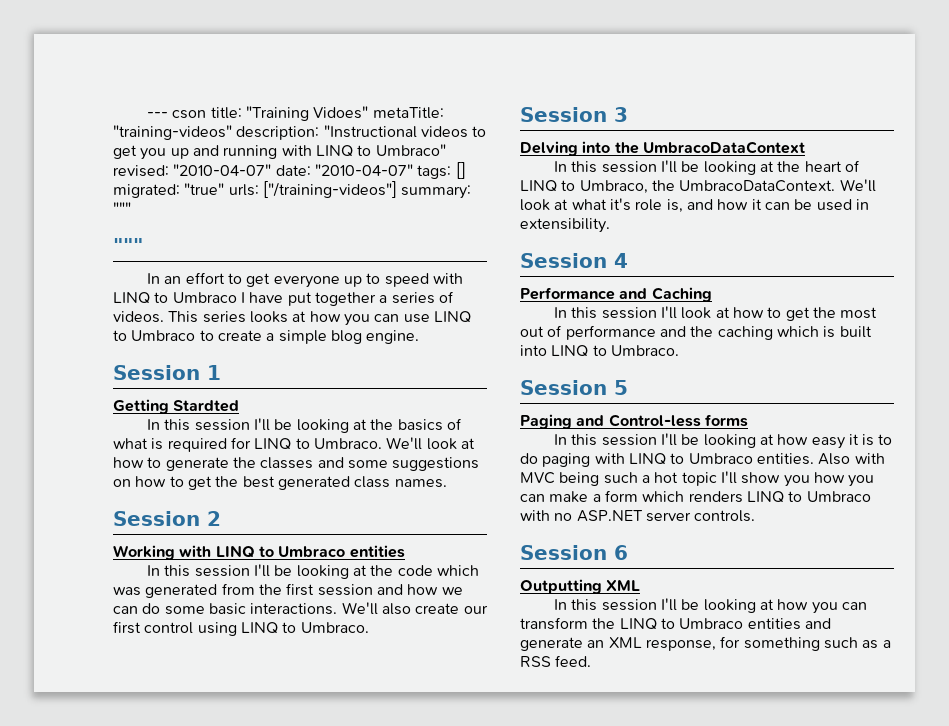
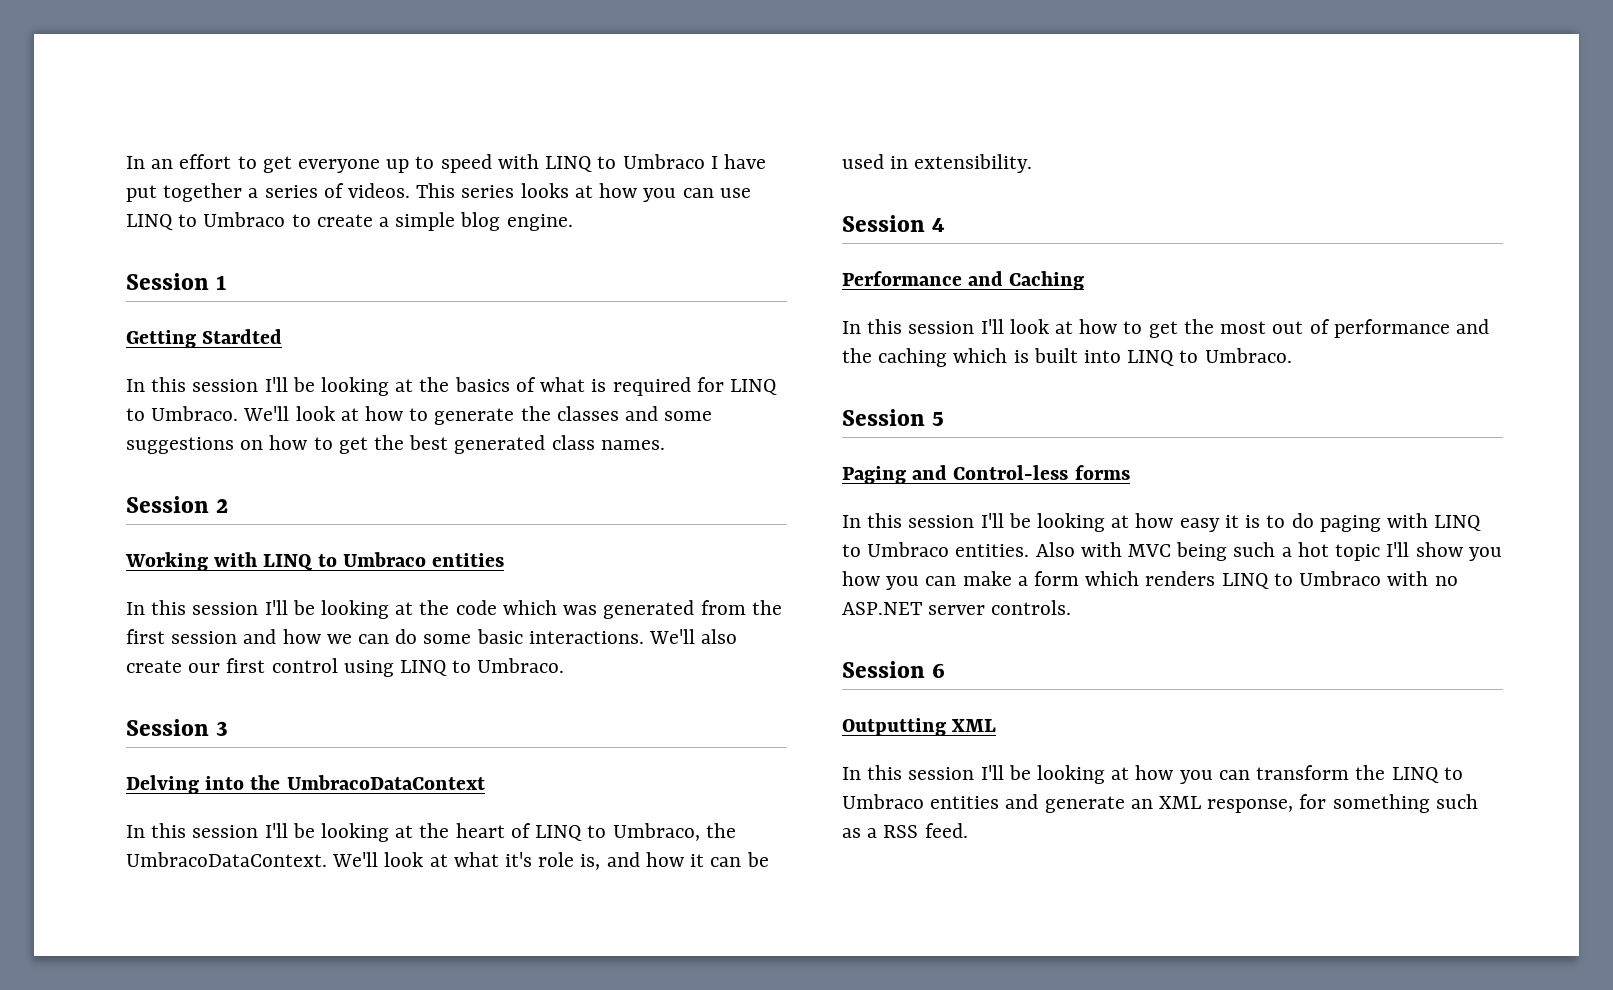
[146,106,444,121] [113,125,487,140] [113,144,446,160] [113,162,466,179] [113,181,472,199] [113,202,131,214] [113,238,143,253] --- cson title: "Training Vidoes" metaTitle: "training-videos" description: "Instructional videos to get you up and running with LINQ to Umbraco" revised: "2010-04-07" date: "2010-04-07" tags: [] migrated: "true" urls: ["/training-videos"] summary: """ // """ // -> (126, 162) none

